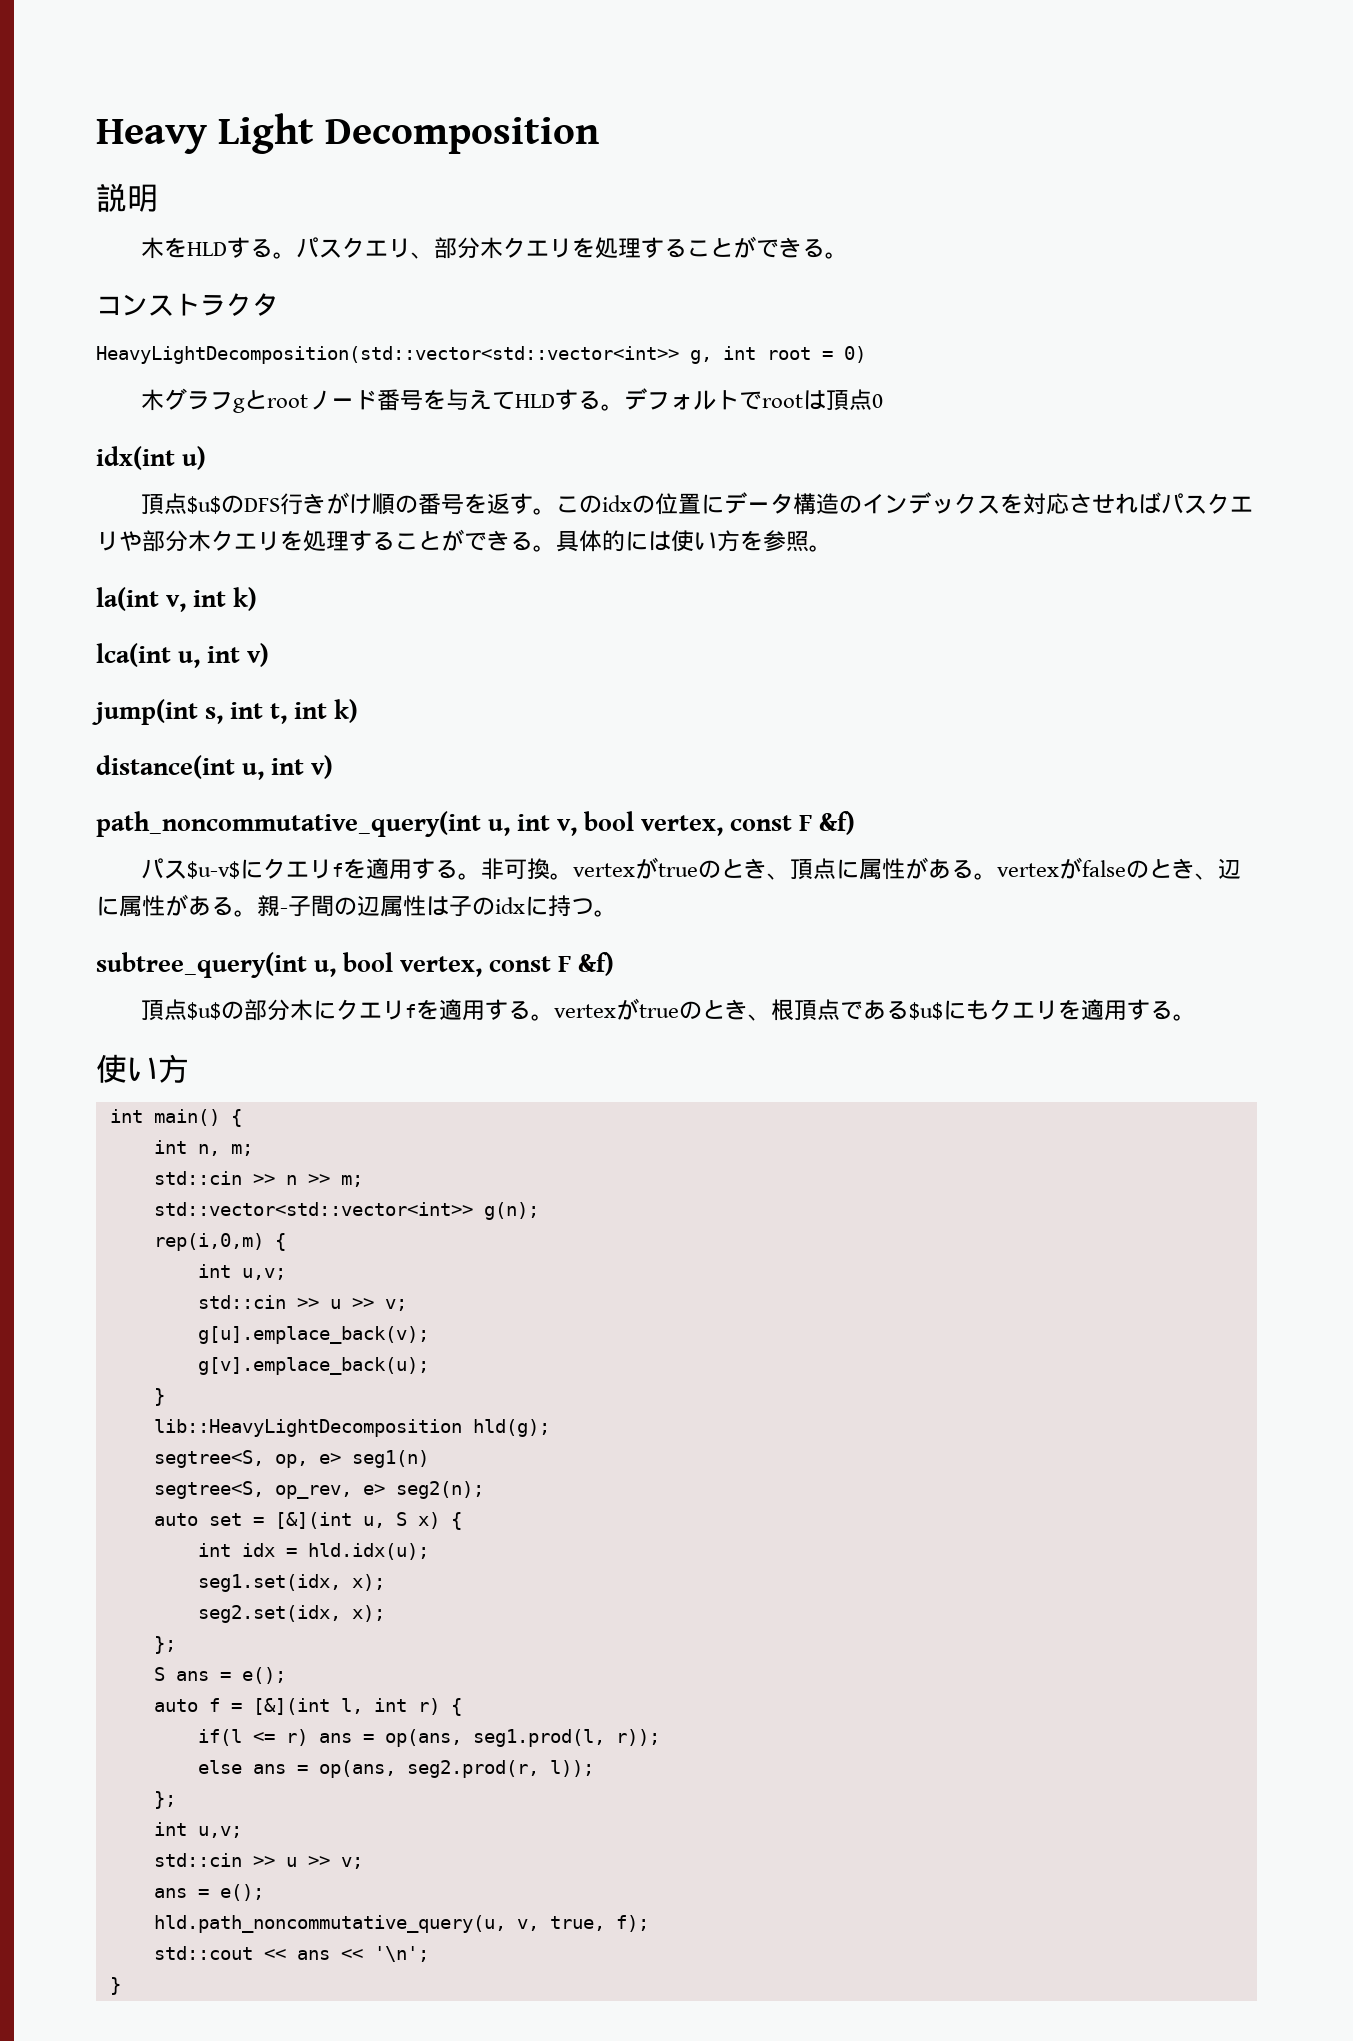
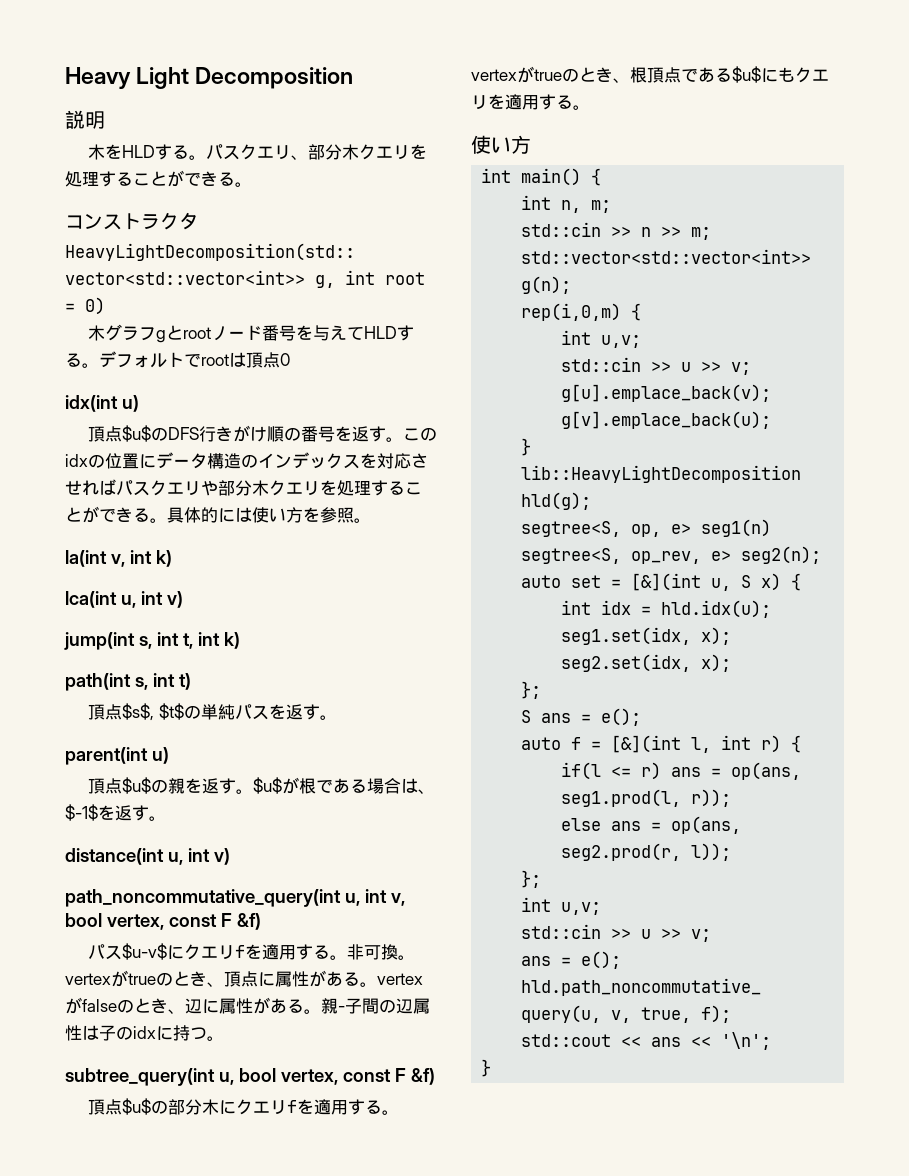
(359, 711) none -> [65,673,191,691] [88,703,337,721] [65,747,169,765] [88,777,436,794] [65,804,166,821] // path(int s, int t) // 頂点$s$, $t$の単純パスを返す。 // parent(int u) // 頂点$u$の親を返す。$u$が根である場合は、$-1$を返す。

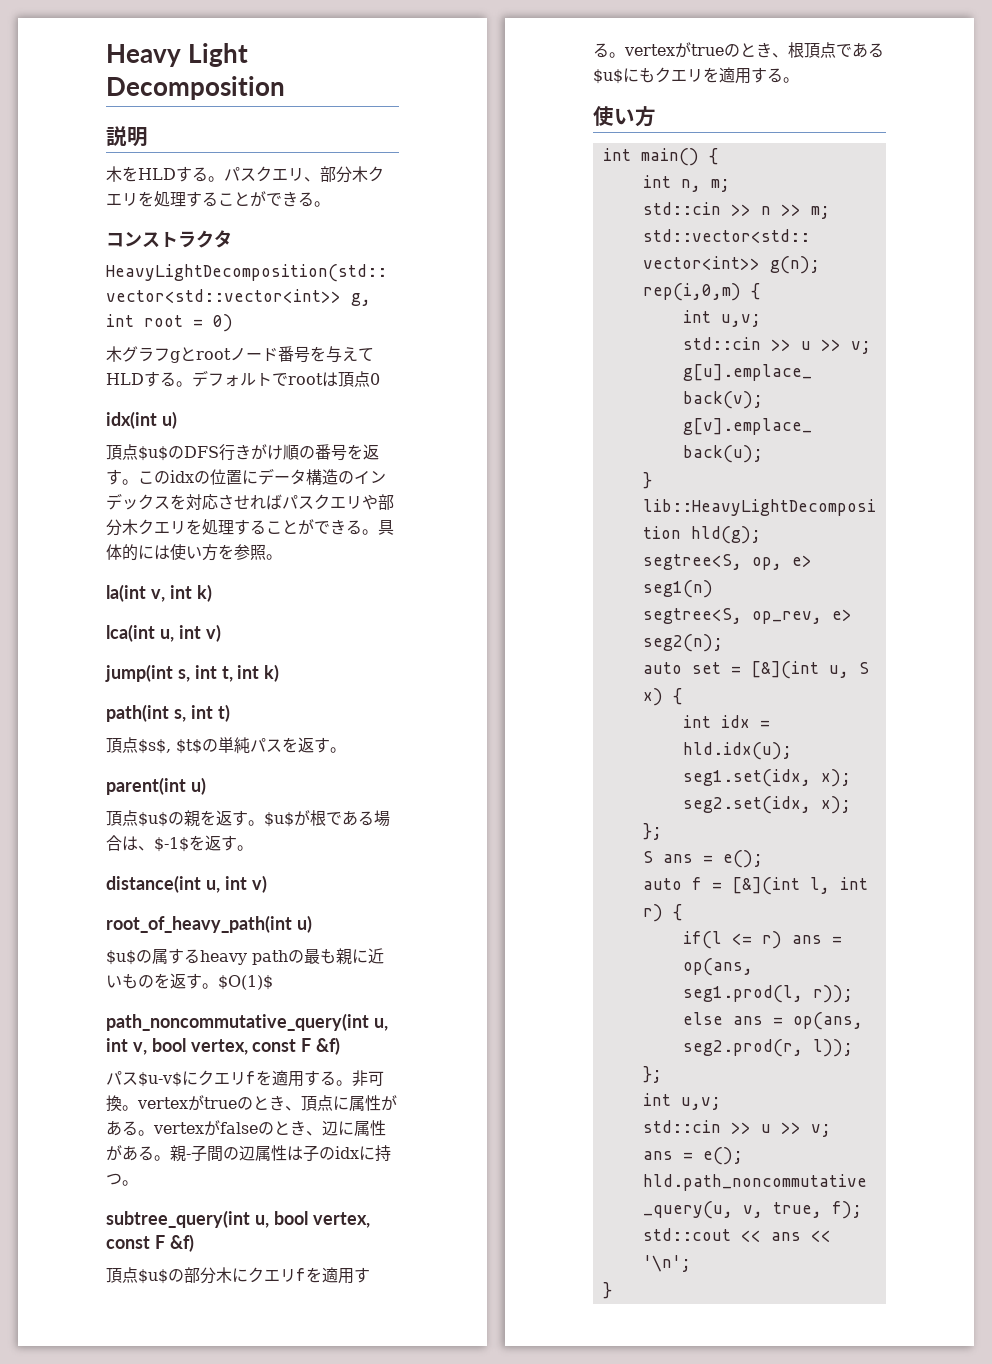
(230, 856) none -> [106,915,312,933] [106,948,384,965] [106,973,273,990] // root_of_heavy_path(int u) // $u$の属するheavy pathの最も親に近いものを返す。$O(1)$

